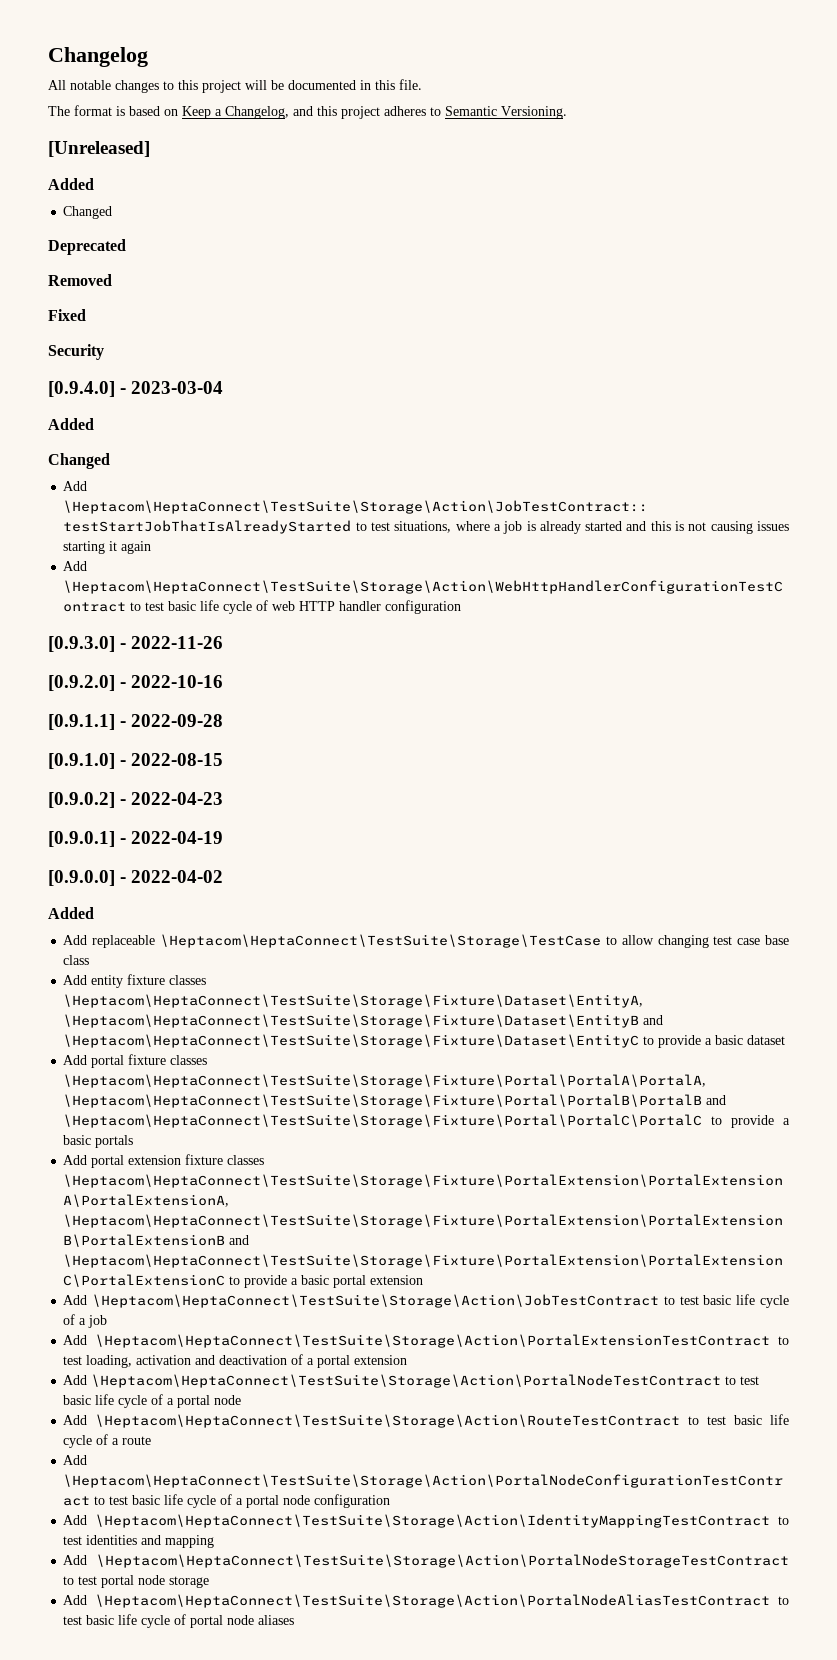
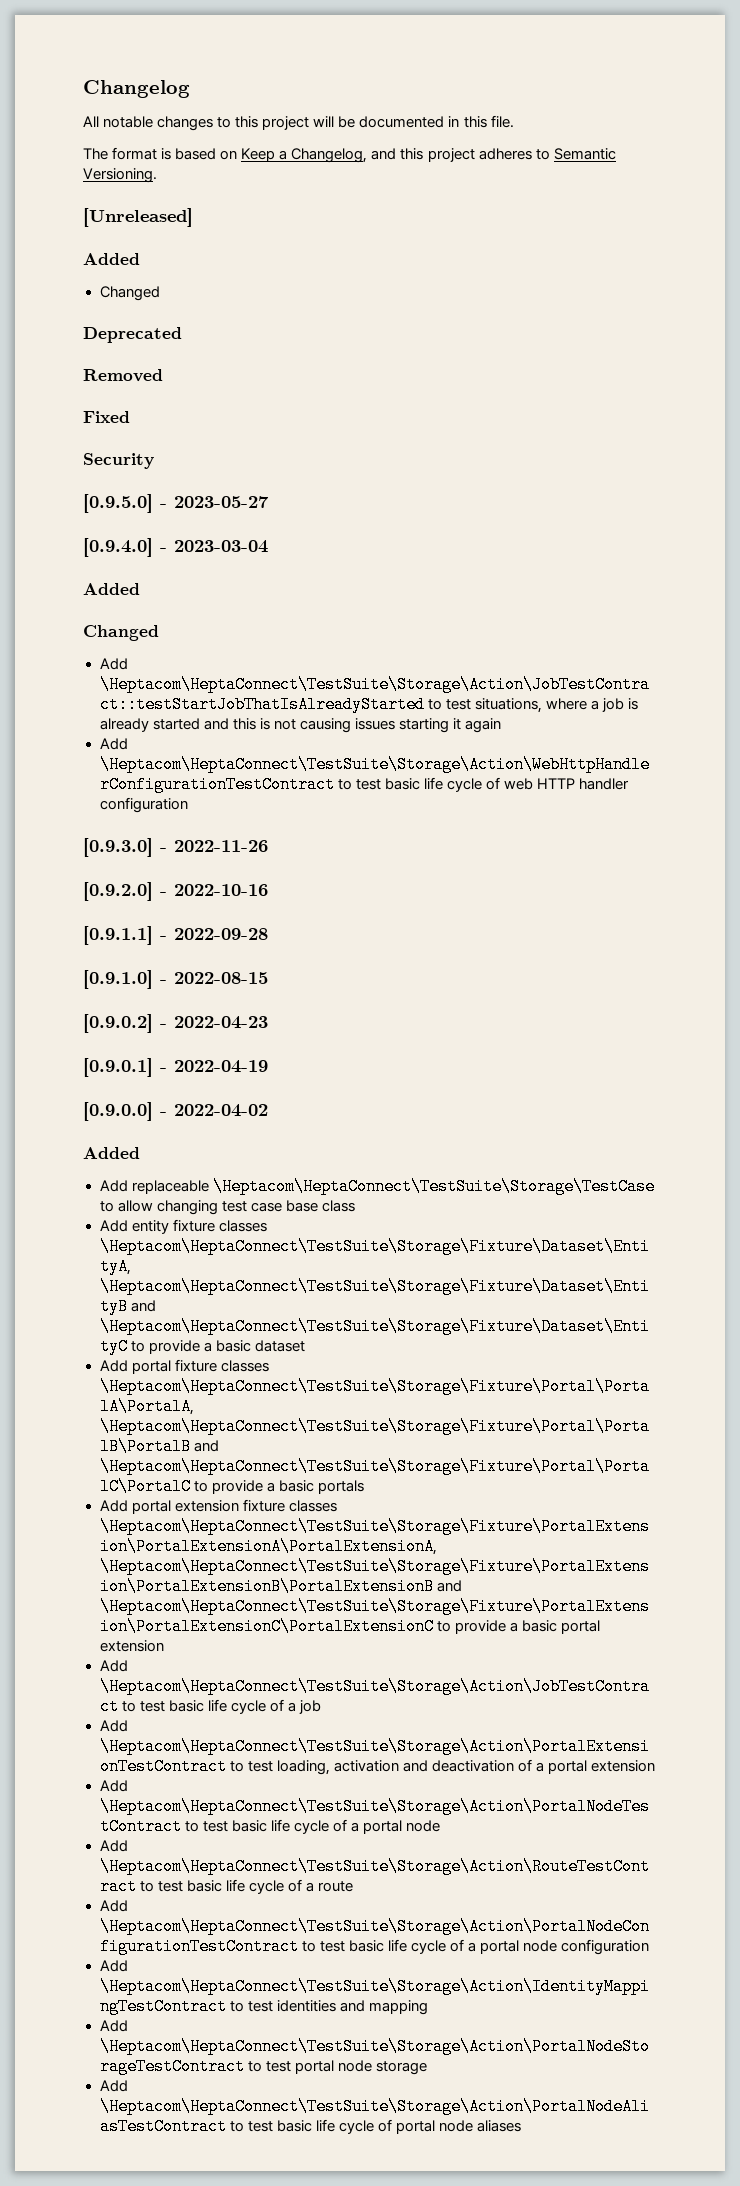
(104, 352) none -> [83,494,269,513] // [0.9.5.0] - 2023-05-27

